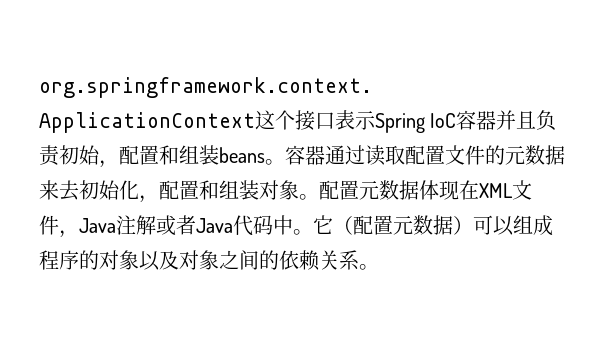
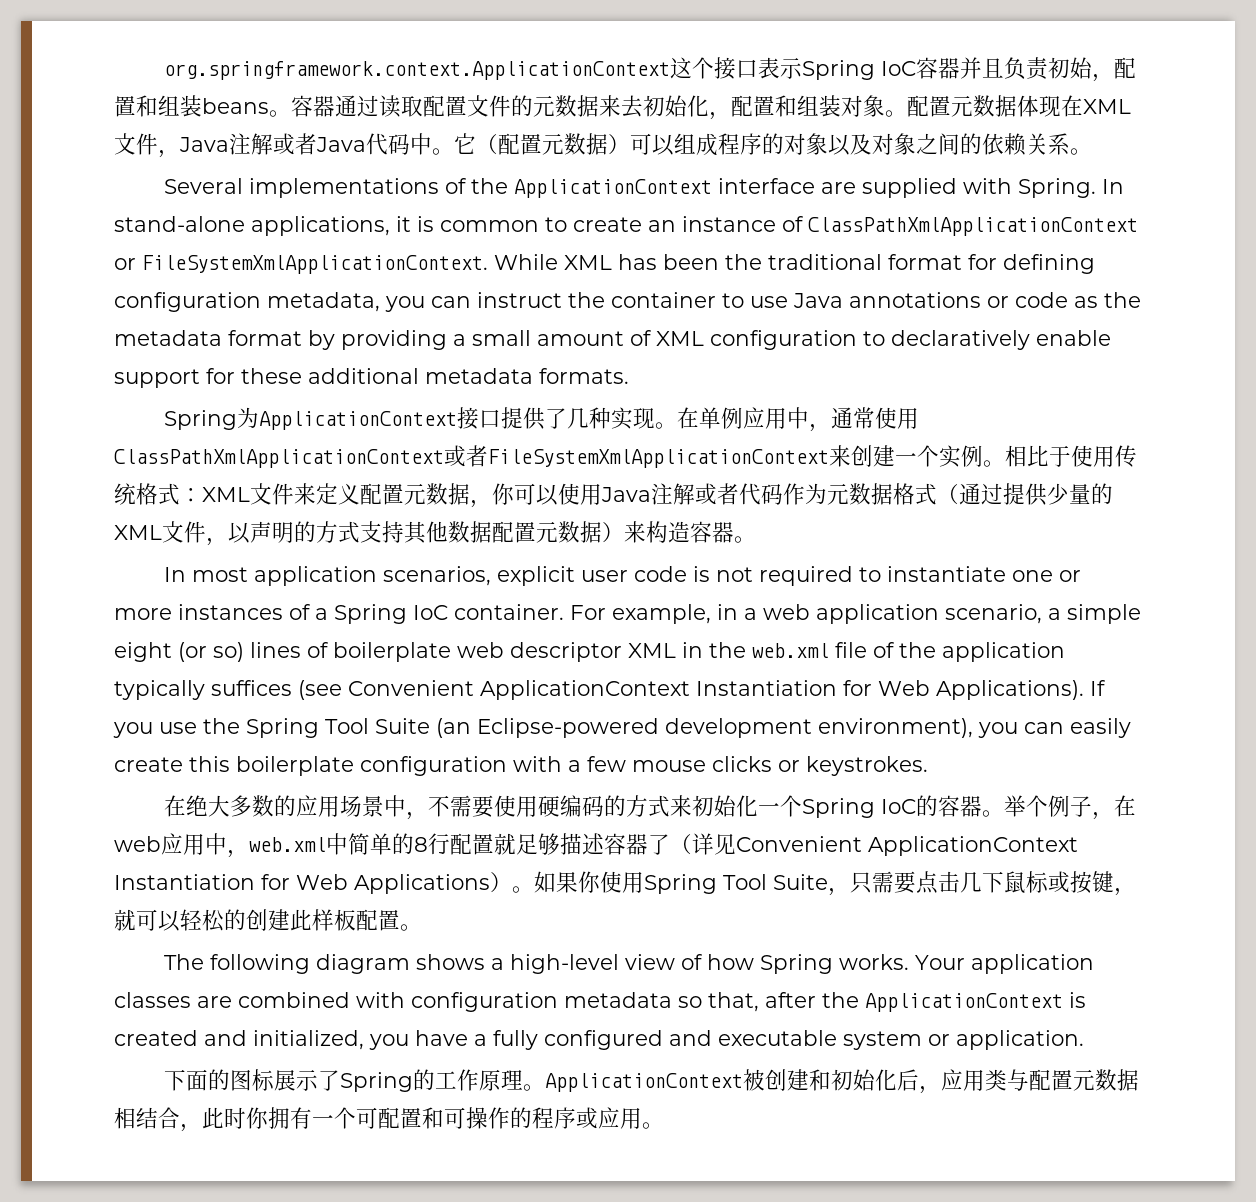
(379, 267) none -> [164,178,1125,198] [114,216,1138,236] [114,254,1095,274] [114,292,1141,312] [114,330,1111,350] [114,368,629,388] [164,407,920,432] [114,445,1137,468] [114,483,1113,508] [114,521,756,546] [164,566,1082,586] [114,604,1141,624] [114,642,1065,662] [114,680,1106,700] [113,718,1131,738] [114,756,928,776] [164,795,1137,820] [114,833,1078,858] [114,871,1136,896] [114,909,422,932] [164,954,1095,974] [114,992,1086,1012] [114,1030,1084,1050] [164,1069,1140,1094] [114,1107,664,1132] // Several implementations of the ApplicationContext interface are supplied with Spring. In stand-alone applications, it is common to create an instance of ClassPathXmlApplicationContext or FileSystemXmlApplicationContext. While XML has been the traditional format for defining configuration metadata, you can instruct the container to use Java annotations or code as the metadata format by providing a small amount of XML configuration to declaratively enable support for these additional metadata formats. // Spring为ApplicationContext接口提供了几种实现。在单例应用中，通常使用ClassPathXmlApplicationContext或者FileSystemXmlApplicationContext来创建一个实例。相比于使用传统格式：XML文件来定义配置元数据，你可以使用Java注解或者代码作为元数据格式（通过提供少量的XML文件，以声明的方式支持其他数据配置元数据）来构造容器。 // In most application scenarios, explicit user code is not required to instantiate one or more instances of a Spring IoC container. For example, in a web application scenario, a simple eight (or so) lines of boilerplate web descriptor XML in the web.xml file of the application typically suffices (see Convenient ApplicationContext Instantiation for Web Applications). If you use the Spring Tool Suite (an Eclipse-powered development environment), you can easily create this boilerplate configuration with a few mouse clicks or keystrokes. // 在绝大多数的应用场景中，不需要使用硬编码的方式来初始化一个Spring IoC的容器。举个例子，在web应用中，web.xml中简单的8行配置就足够描述容器了（详见Convenient ApplicationContext Instantiation for Web Applications）。如果你使用Spring Tool Suite，只需要点击几下鼠标或按键，就可以轻松的创建此样板配置。 // The following diagram shows a high-level view of how Spring works. Your application classes are combined with configuration metadata so that, after the ApplicationContext is created and initialized, you have a fully configured and executable system or application. // 下面的图标展示了Spring的工作原理。ApplicationContext被创建和初始化后，应用类与配置元数据相结合，此时你拥有一个可配置和可操作的程序或应用。

